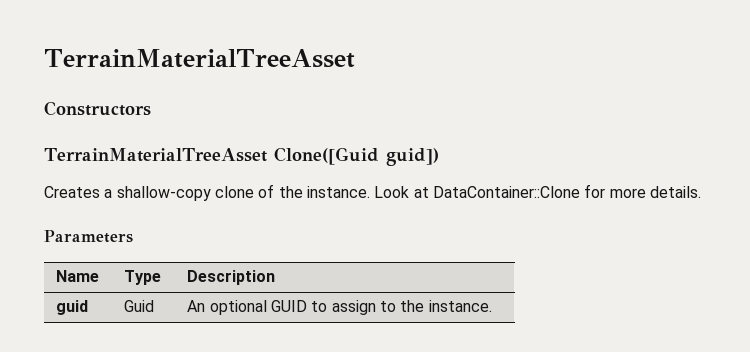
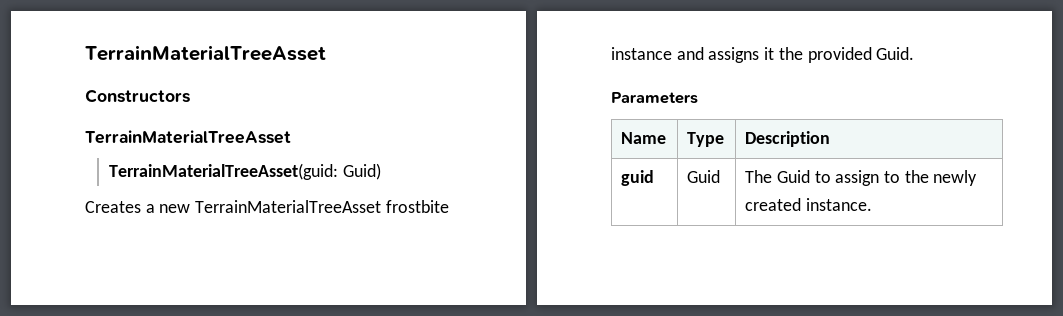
[273,147,439,166] Clone([Guid guid]) -> [108,163,381,180] // TerrainMaterialTreeAsset(guid: Guid)
[116,184,701,201] shallow-copy clone of the instance. Look at DataContainer::Clone for more details. -> [159,200,449,213] [611,47,915,63] new TerrainMaterialTreeAsset frostbite instance and assigns it the provided Guid.
[187,300,307,315] An optional GUID -> [745,170,810,183] The Guid
(425, 306) none -> [933,170,978,186] [745,198,802,211] newly created

